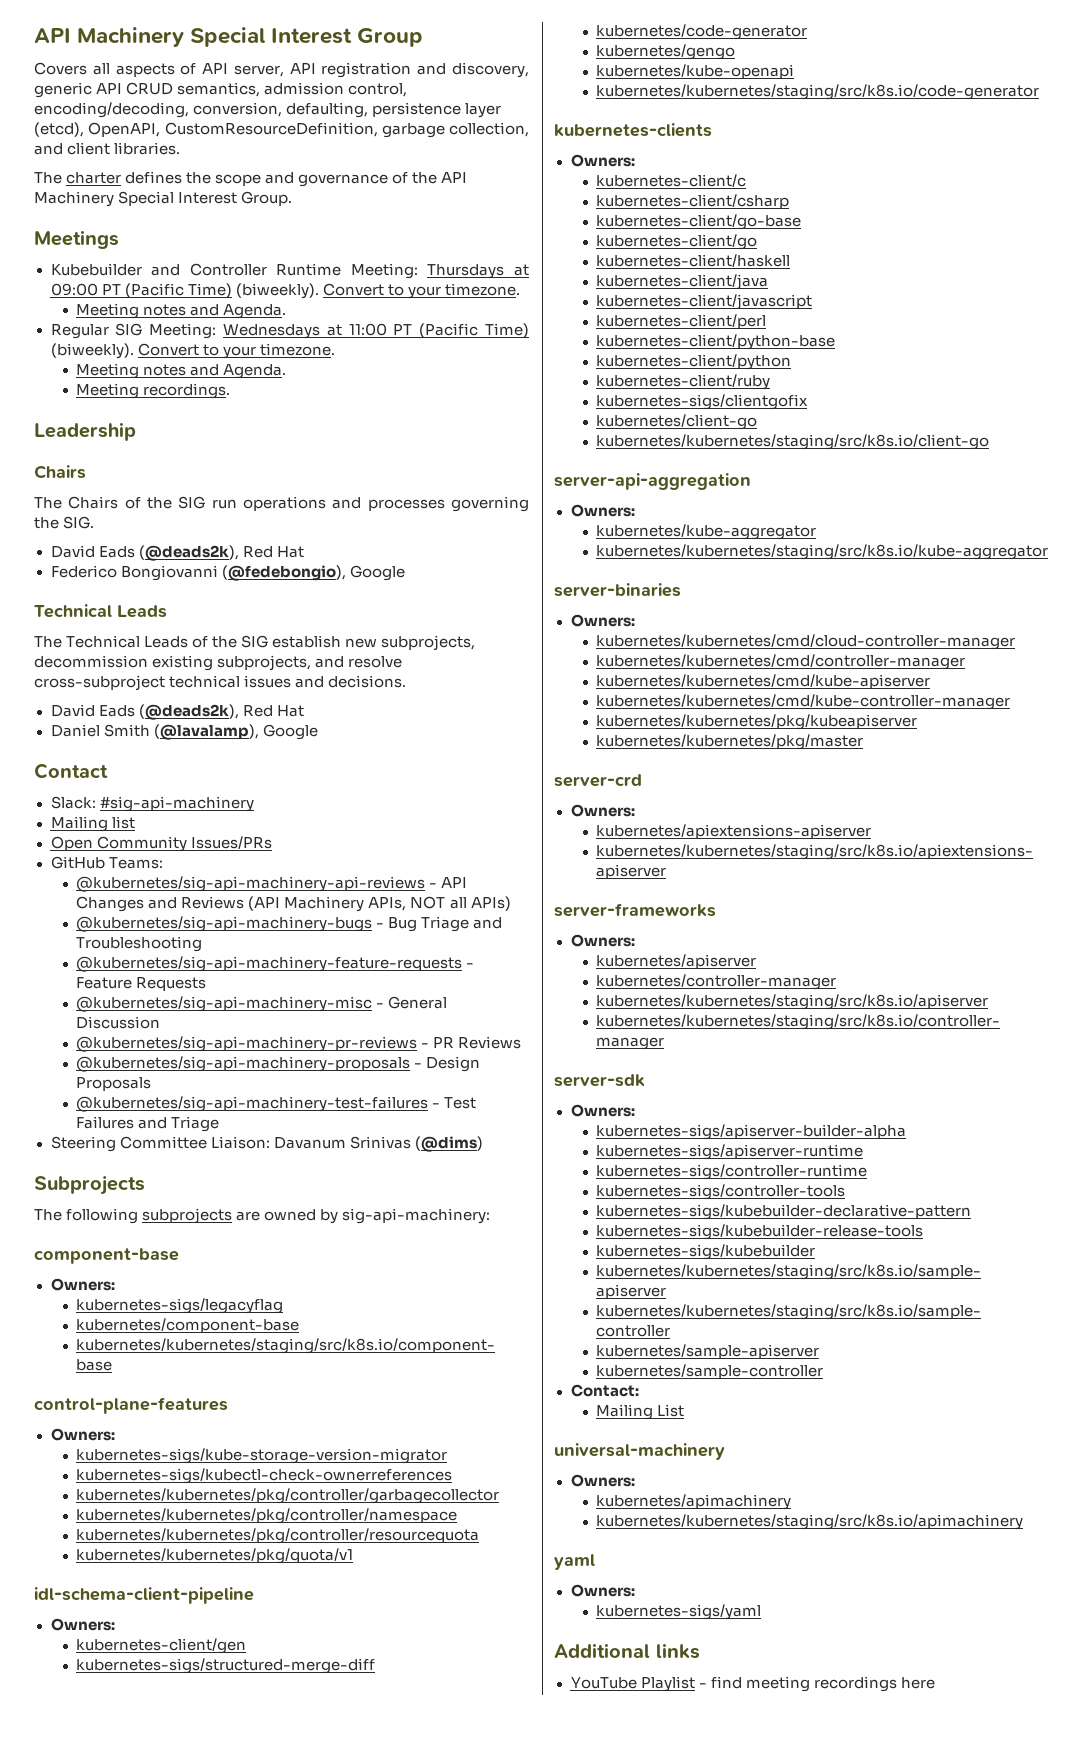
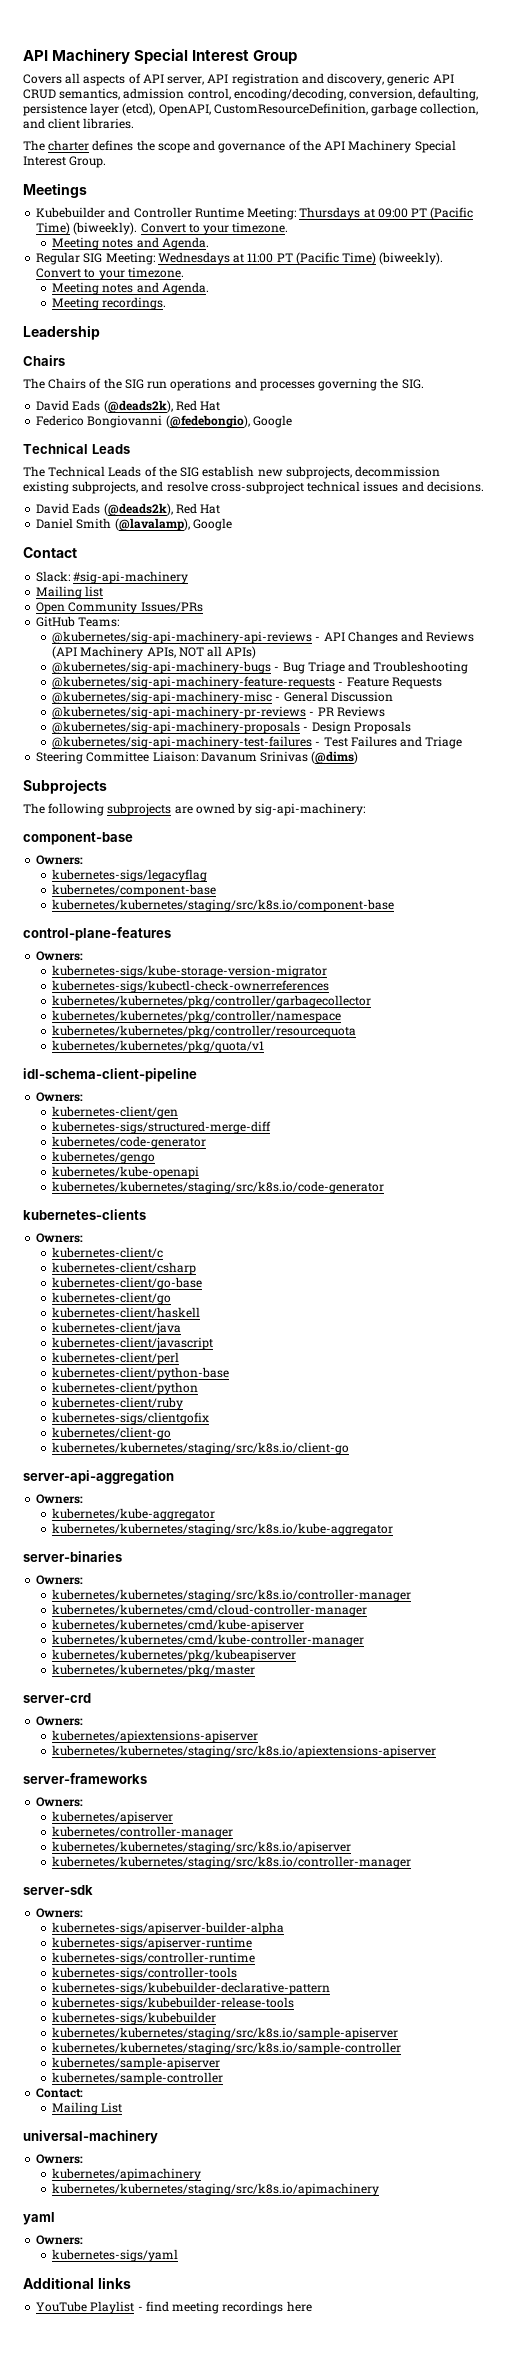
(635, 620) none -> [52,1589,412,1602] // kubernetes/kubernetes/staging/src/k8s.io/controller-manager
[596,654,966,670] // kubernetes/kubernetes/cmd/controller-manager -> (368, 1610) none

